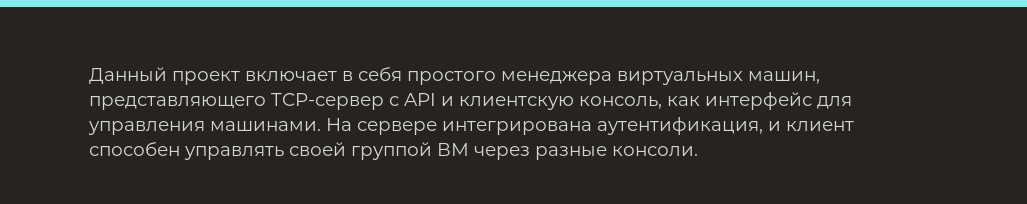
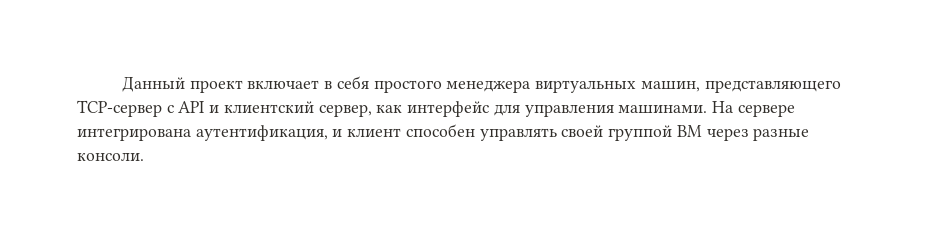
[459,96,662,110] клиентскую консоль, -> [223,101,372,117] клиентский сервер,

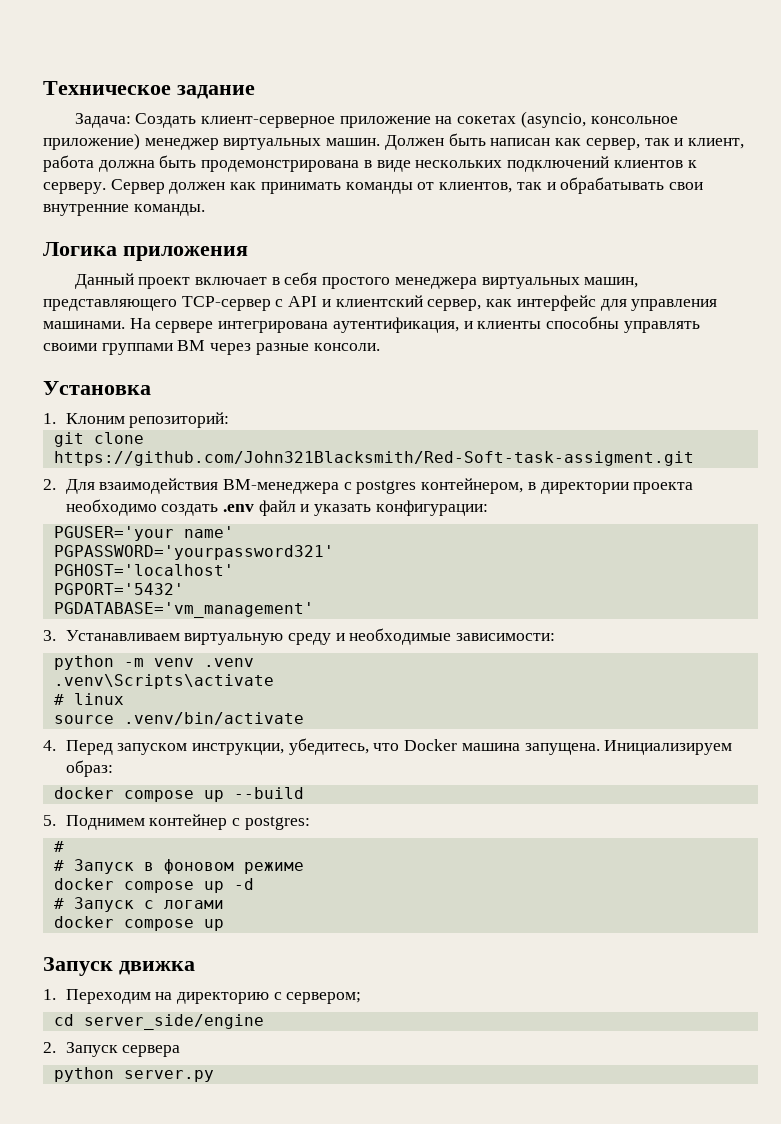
(122, 84) none -> [43,81,255,99] [74,111,678,128] [43,133,744,150] [43,155,697,172] [43,177,703,194] [43,204,205,216] [43,242,248,261] Техническое задание // Задача: Создать клиент-серверное приложение на сокетах (asyncio, консольное приложение) менеджер виртуальных машин. Должен быть написан как сервер, так и клиент, работа должна быть продемонстрирована в виде нескольких подключений клиентов к серверу. Сервер должен как принимать команды от клиентов, так и обрабатывать свои внутренние команды. // Логика приложения //
[347,124,673,141] клиент способен управлять своей группой -> [477,316,700,333] [43,343,173,355] клиенты способны управлять своими группами
(144, 156) none -> [43,381,151,395] [43,412,230,428] [53,432,144,447] [53,451,694,466] [43,478,694,494] [65,499,488,516] [53,526,234,541] [53,545,334,560] [53,564,234,576] [53,583,184,595] [53,602,314,618] [43,628,556,645] [53,655,254,670] [53,674,274,689] [53,693,124,705] [53,712,304,725] [43,738,733,755] [65,760,113,777] [53,787,304,802] [43,814,310,830] [53,841,64,852] [53,859,304,874] [53,878,254,893] [53,897,224,912] [53,916,224,931] [43,957,195,976] [43,989,362,1004] [53,1014,264,1030] [43,1042,181,1057] [53,1067,214,1082] // Установка // 1. Клоним репозиторий: // git clone https://github.com/John321Blacksmith/Red-Soft-task-assigment.git // 2. Для взаимодействия ВМ-менеджера с postgres контейнером, в директории проекта необходимо создать .env файл и указать конфигурации: // PGUSER='your name' // PGPASSWORD='yourpassword321' // PGHOST='localhost' // PGPORT='5432' // PGDATABASE='vm_management' // 3. Устанавливаем виртуальную среду и необходимые зависимости: // python -m venv .venv // .venv\Scripts\activate // # linux // source .venv/bin/activate // 4. Перед запуском инструкции, убедитесь, что Docker машина запущена. Инициализируем образ: // docker compose up --build // 5. Поднимем контейнер с postgres: // # // # Запуск в фоновом режиме // docker compose up -d // # Запуск с логами // docker compose up // Запуск движка // 1. Переходим на директорию с сервером; // cd server_side/engine // 2. Запуск сервера // python server.py

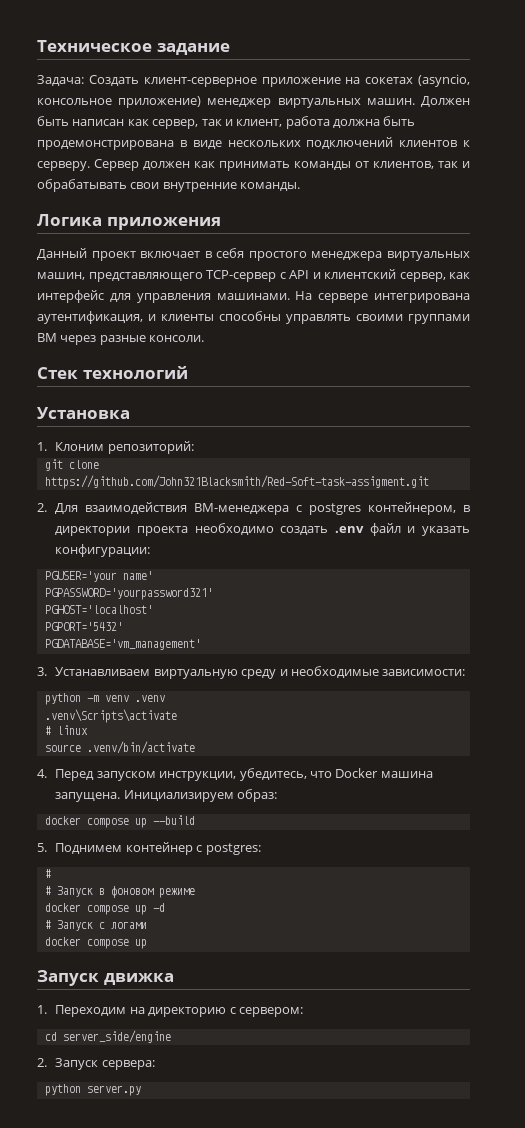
(380, 347) none -> [37,366,188,379] // Стек технологий
[286,992,362,1004] сервером; -> [238,1007,303,1017] сервером:
[122,1045,181,1057] сервера -> [101,1060,155,1070] сервера:

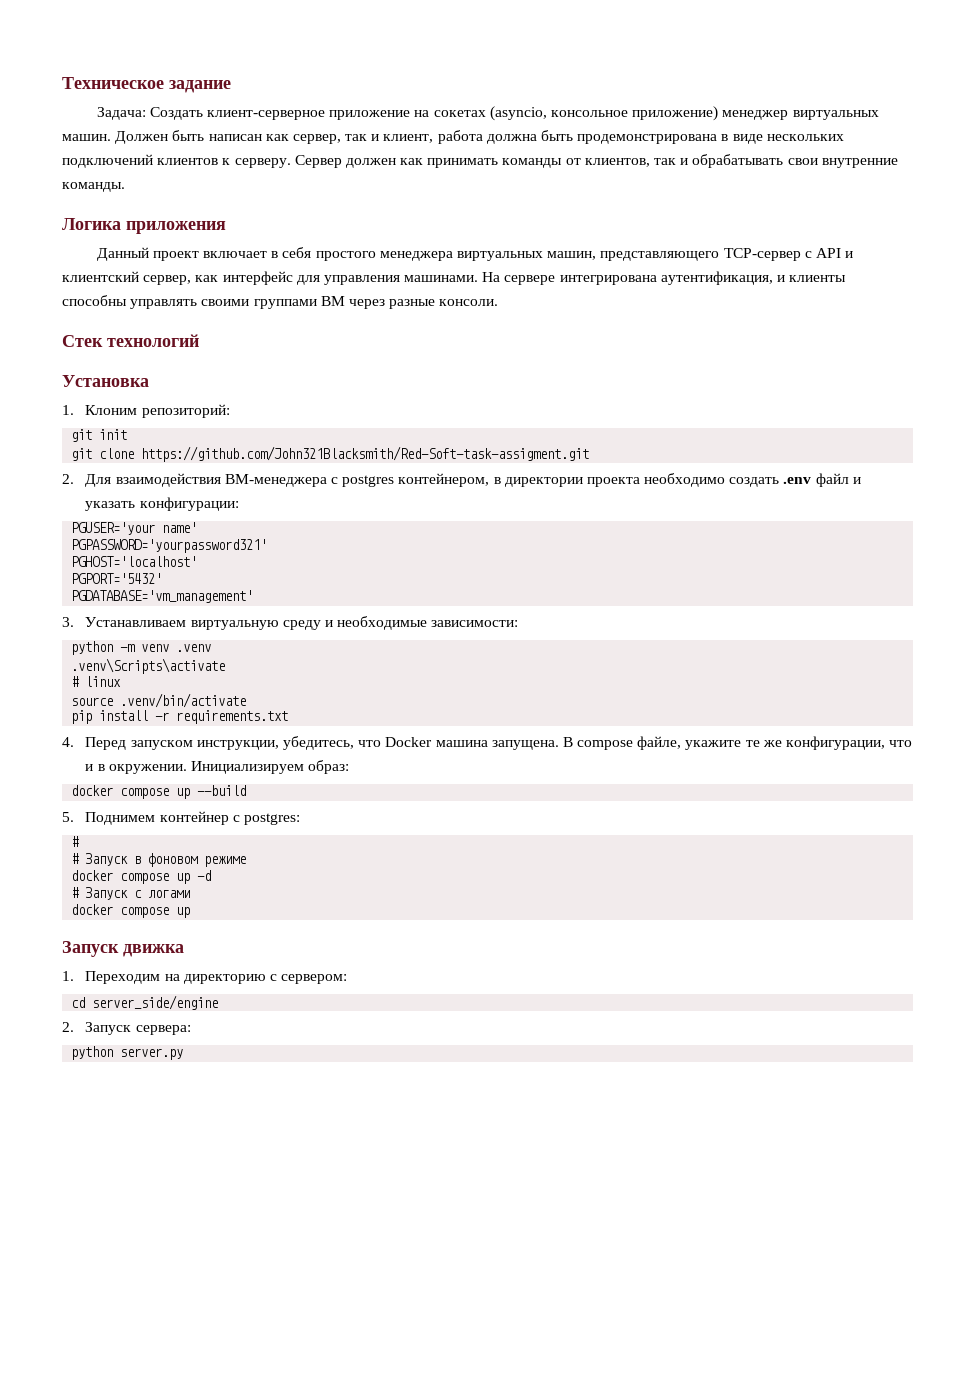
(194, 447) none -> [71,429,128,442] // git init
(195, 747) none -> [71,710,289,724] // pip install -r requirements.txt
(121, 797) none -> [562,736,913,750] [85,764,187,774] В compose файле, укажите те же конфигурации, что и в окружении.

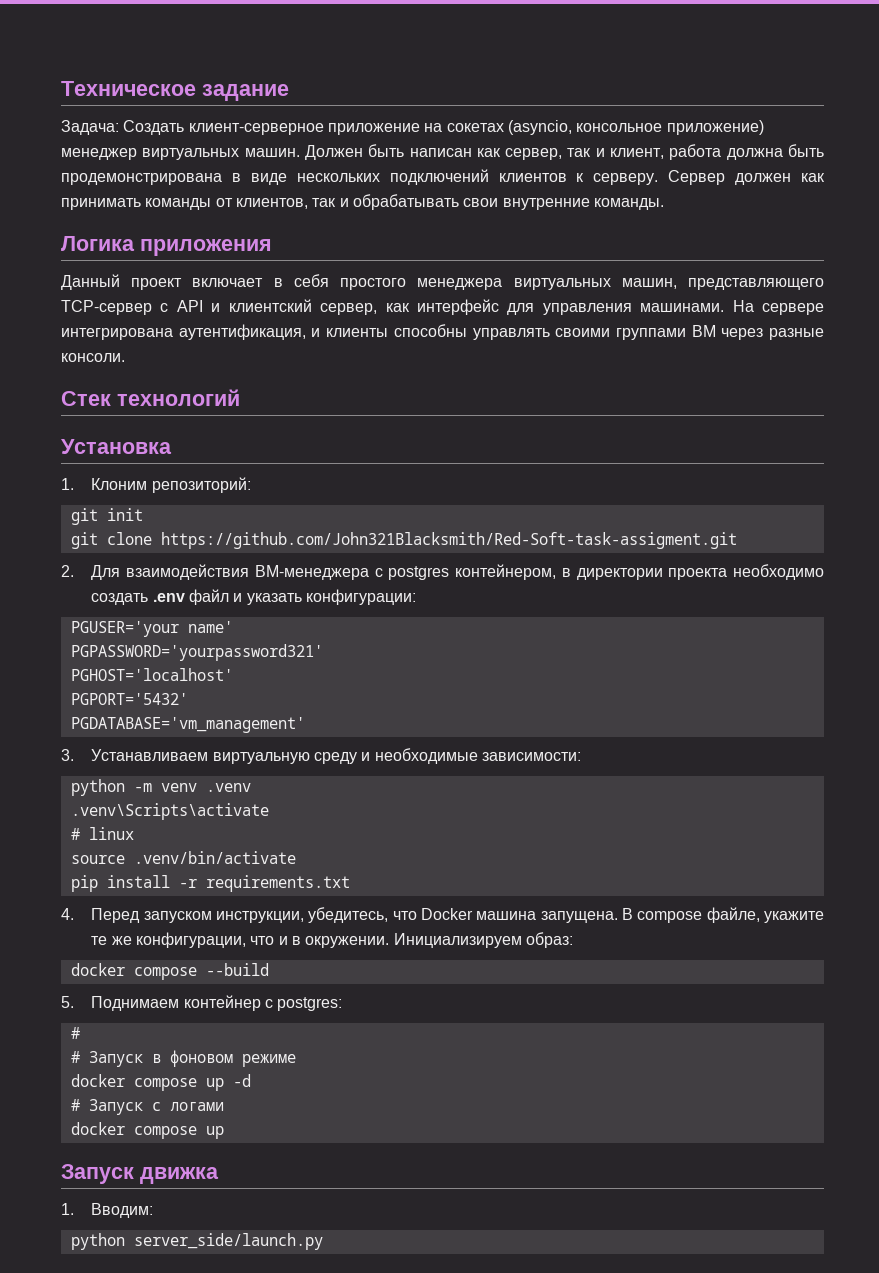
[176,788,191,799] up -> (197, 973) none
[85,812,156,825] Поднимем -> [91,996,180,1011] Поднимаем
[85,971,348,984] [71,995,219,1010] [62,1022,191,1035] [71,1046,184,1060] Переходим на директорию с сервером: // cd server_side/engine // 2. Запуск сервера: // python server.py -> [91,1203,154,1218] [70,1233,323,1250] Вводим: // python server_side/launch.py

